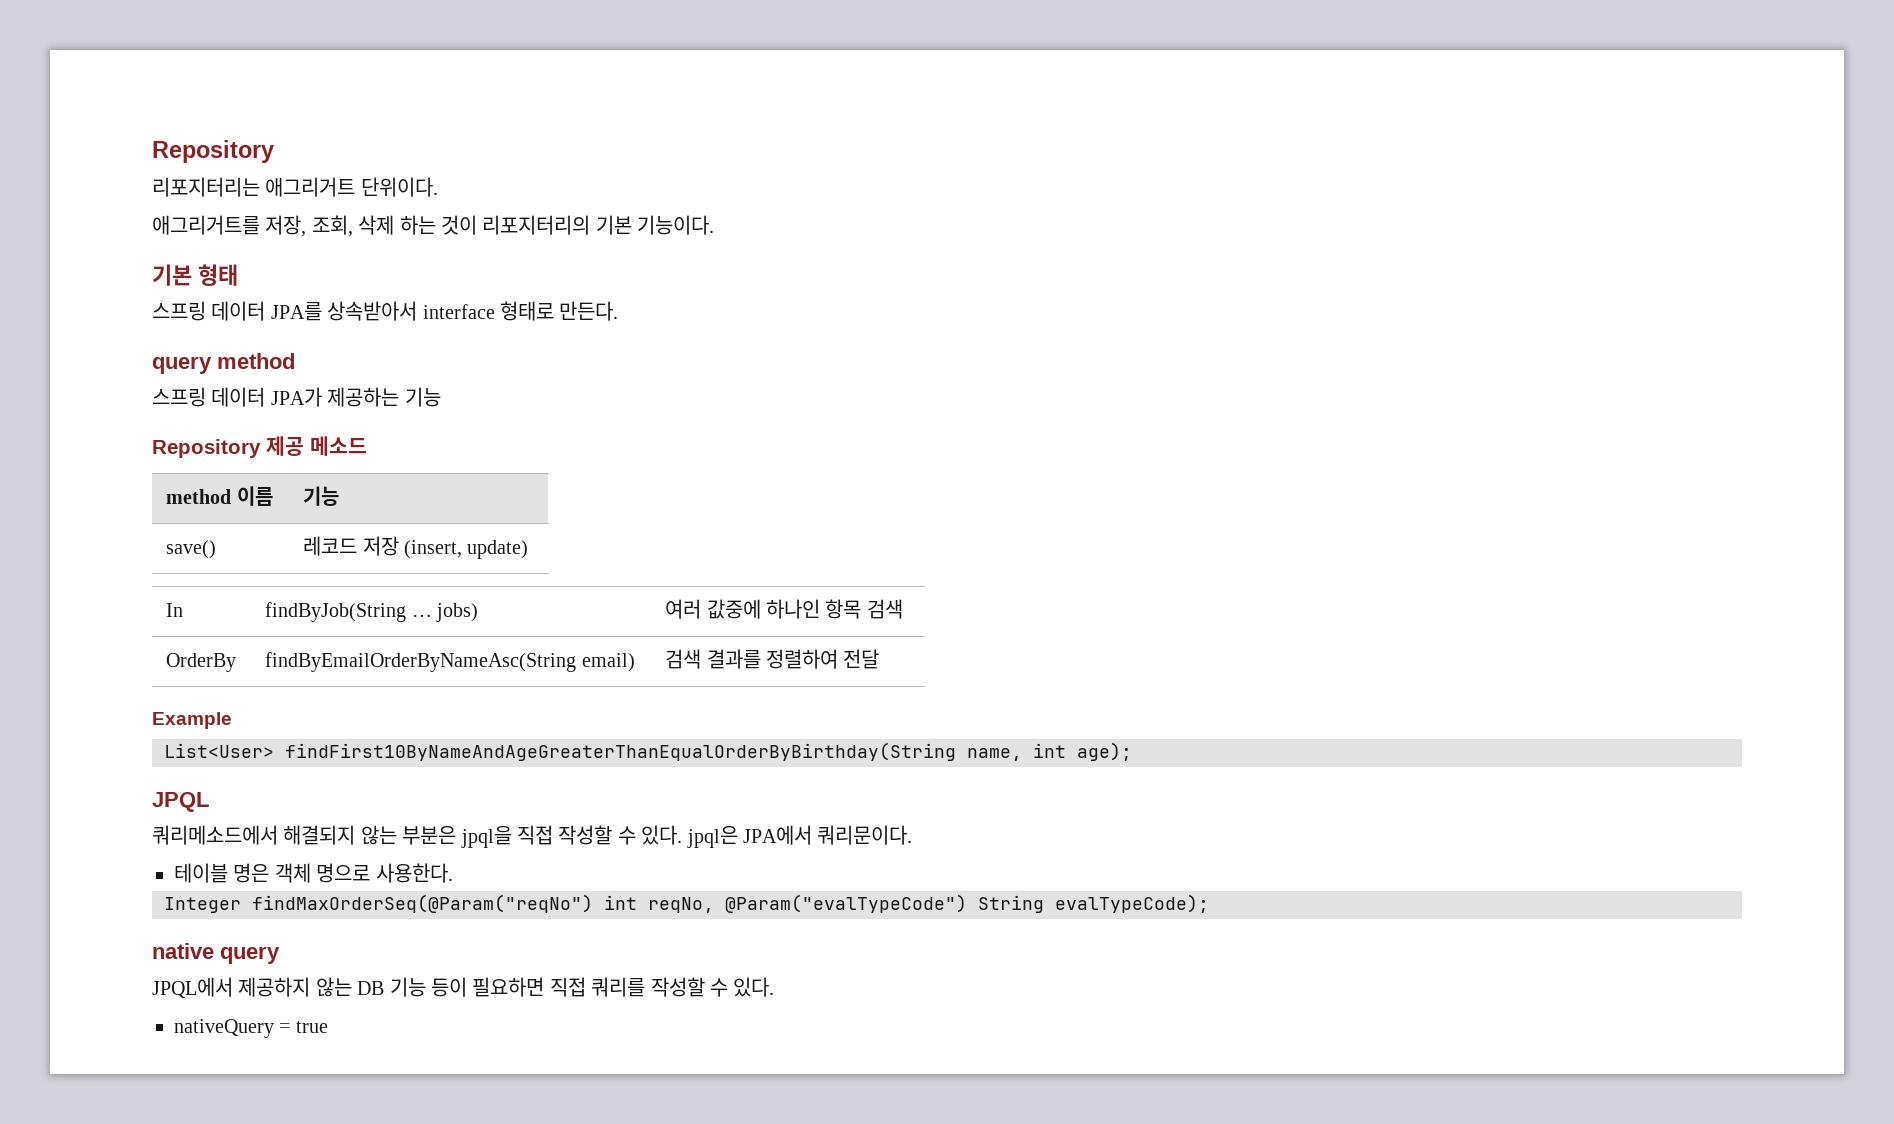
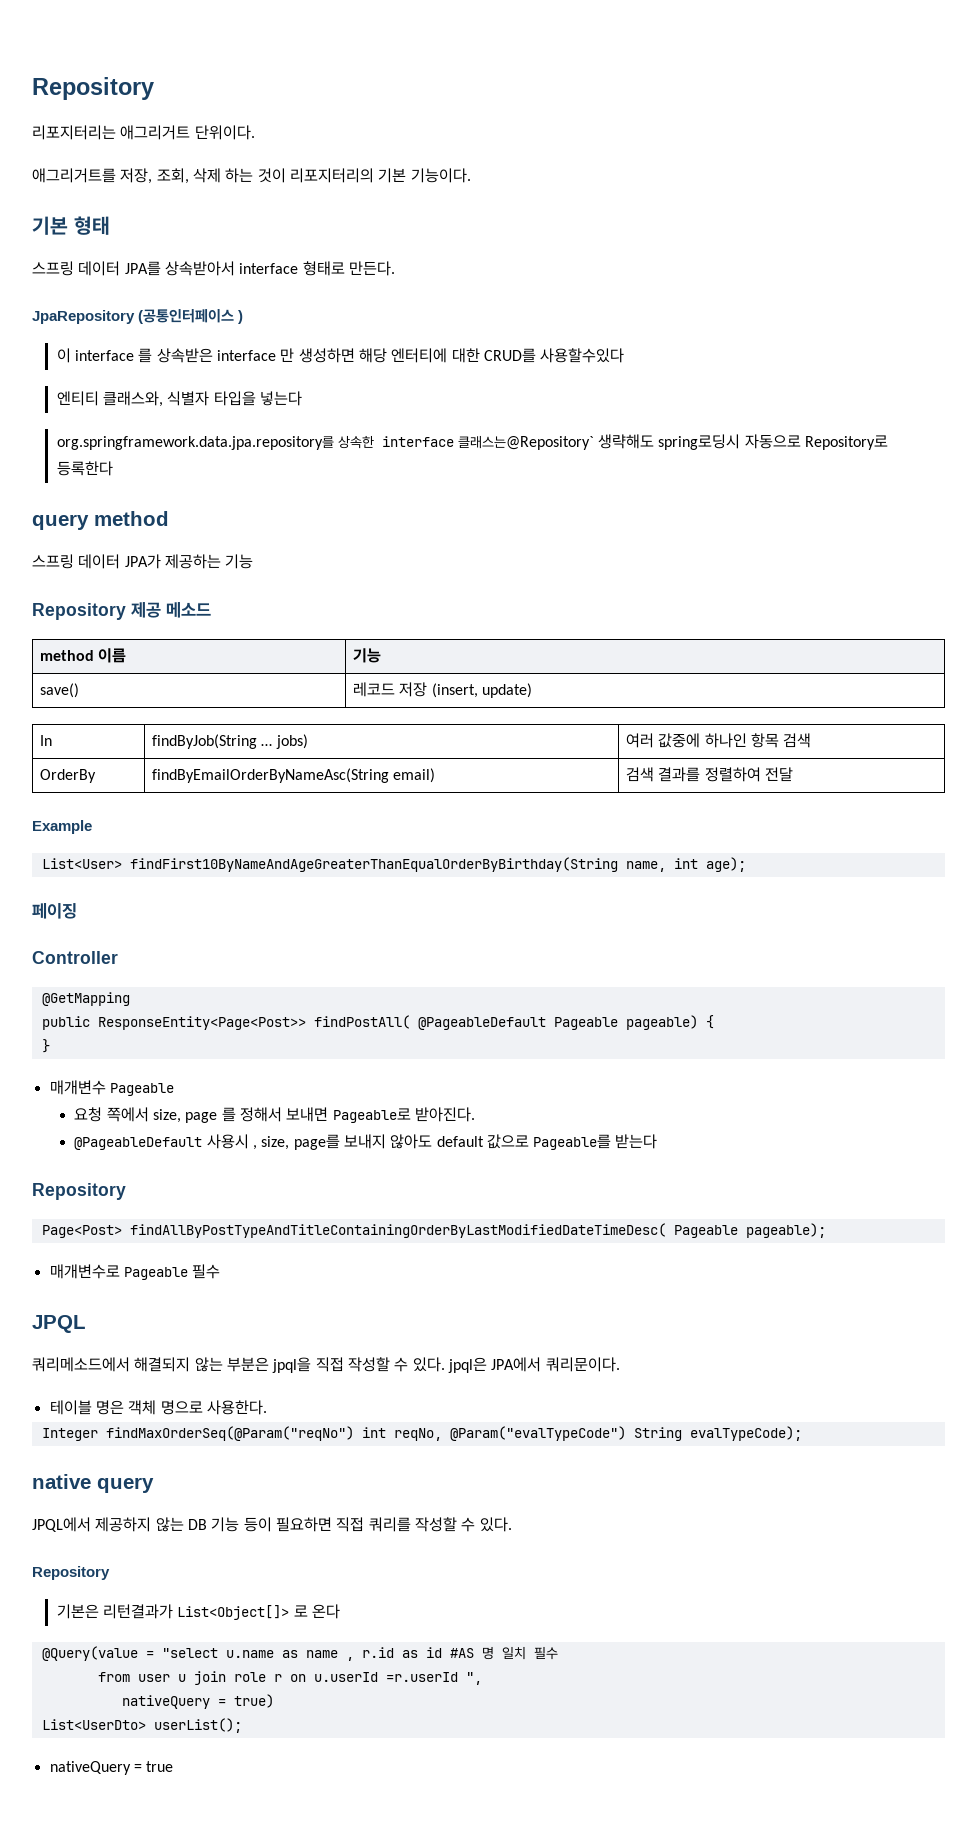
(619, 311) none -> [32,309,244,324] [56,348,625,363] [56,391,302,407] [56,434,888,450] [56,461,113,476] // JpaRepository (공통인터페이스 ) // 이 interface 를 상속받은 interface 만 생성하면 해당 엔터티에 대한 CRUD를 사용할수있다 // 엔티티 클래스와, 식별자 타입을 넣는다 // org.springframework.data.jpa.repository를 상속한 interface 클래스는@Repository` 생략해도 spring로딩시 자동으로 Repository로 등록한다
(1132, 751) none -> [32,903,77,919] [32,951,118,964] [41,992,130,1006] [41,1015,714,1030] [41,1039,50,1053] [49,1080,174,1096] [74,1107,475,1123] [74,1134,658,1150] [32,1183,126,1200] [41,1223,826,1238] [49,1264,221,1280] // 페이징 // Controller // @GetMapping // public ResponseEntity<Page<Post>> findPostAll( @PageableDefault Pageable pageable) { // } // 매개변수 Pageable // 요청 쪽에서 size, page 를 정해서 보내면 Pageable로 받아진다. // @PageableDefault 사용시 , size, page를 보내지 않아도 default 값으로 Pageable를 받는다 // Repository // Page<Post> findAllByPostTypeAndTitleContainingOrderByLastModifiedDateTimeDesc( Pageable pageable); // 매개변수로 Pageable 필수
(775, 987) none -> [32,1566,110,1580] [56,1604,340,1620] [41,1646,558,1661] [97,1671,482,1685] [121,1694,274,1709] [41,1718,242,1733] // Repository // 기본은 리턴결과가 List<Object[]> 로 온다 // @Query(value = "select u.name as name , r.id as id #AS 명 일치 필수 // from user u join role r on u.userId =r.userId ", // nativeQuery = true) // List<UserDto> userList();

